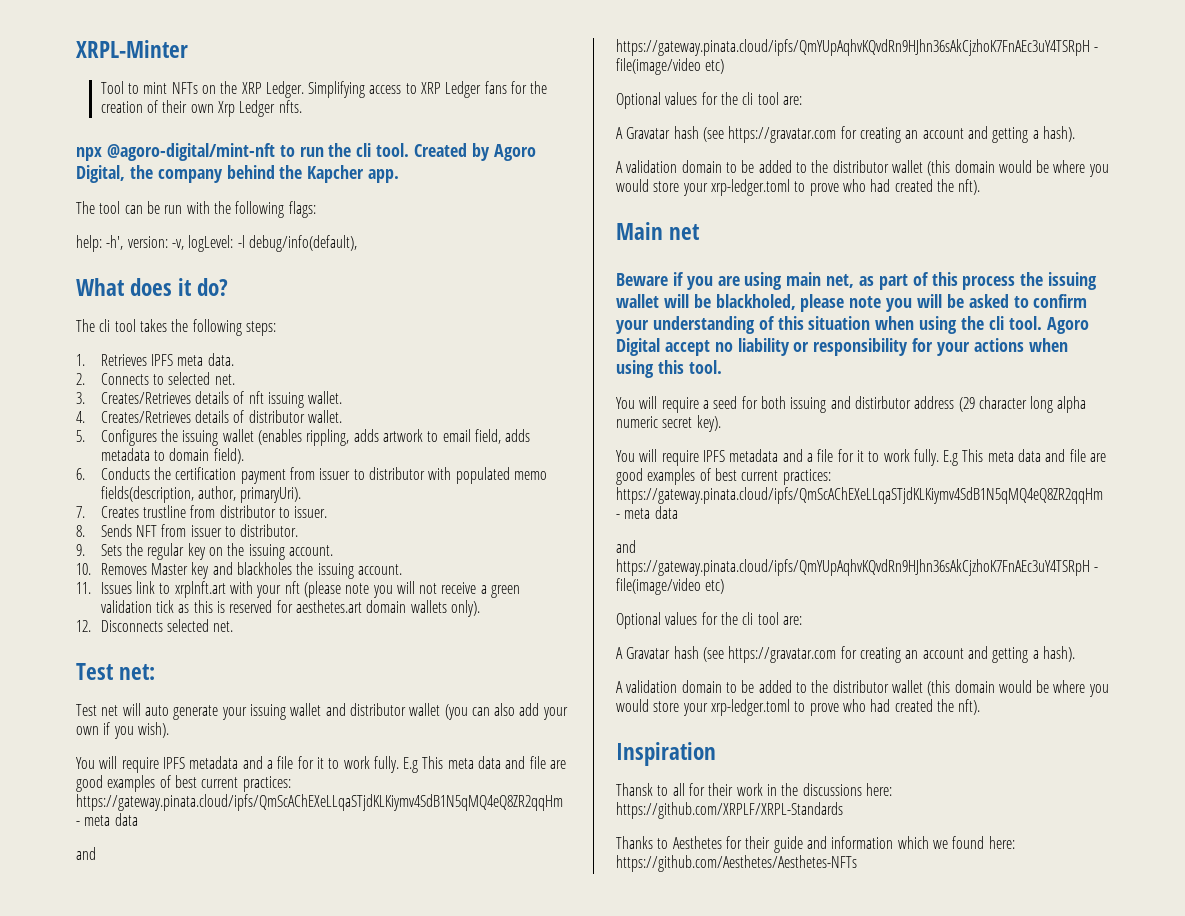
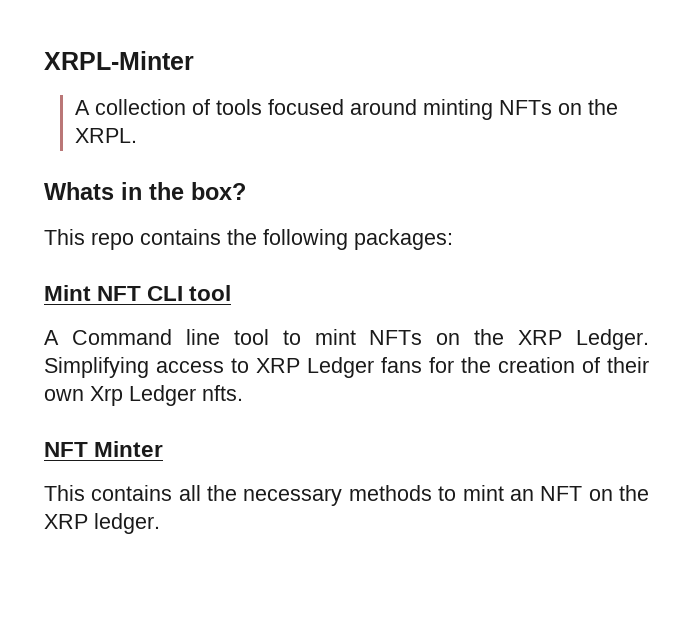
[100,81,124,94] Tool -> [74,99,618,120] [74,128,137,143] [44,182,246,200] [44,229,453,250] [44,285,232,301] [44,329,269,345] A collection of tools focused around minting NFTs on the XRPL. // Whats in the box? // This repo contains the following packages: // Mint NFT CLI tool // A Command line tool
[76,143,536,161] [76,165,400,183] [76,201,316,218] [76,235,357,252] [76,278,229,296] [76,319,276,336] [76,353,234,366] [76,372,235,385] [76,391,343,408] [76,410,342,423] [76,429,531,446] [100,448,244,464] [76,467,547,484] [100,486,302,503] [76,505,328,518] [76,524,299,537] [76,543,333,560] [76,562,402,579] [76,581,521,598] [100,600,480,617] [76,619,234,632] [76,663,156,680] [76,703,568,720] [76,722,169,739] [76,756,567,773] [76,775,291,792] [76,794,563,811] [76,813,138,826] [76,847,96,860] [616,39,1099,56] [616,58,725,75] [616,92,802,109] [616,126,1075,143] [616,160,1109,177] [616,179,981,196] [616,222,700,240] [616,272,1098,290] [616,294,1088,312] [616,316,1089,334] [616,338,1068,356] [616,360,722,378] [616,396,1087,413] [616,415,721,432] [616,449,1107,466] [616,468,831,485] [616,487,1103,504] [616,506,678,519] [616,540,636,553] [616,559,1099,576] [616,578,725,595] [616,612,802,629] [616,646,1075,663] [616,680,1109,697] [616,699,981,716] [616,742,716,766] [616,783,892,796] [616,802,843,819] [616,836,1015,853] [616,855,857,872] npx @agoro-digital/mint-nft to run the cli tool. Created by Agoro Digital, the company behind the Kapcher app. // The tool can be run with the following flags: // help: -h', version: -v, logLevel: -l debug/info(default), // What does it do? // The cli tool takes the following steps: // 1. Retrieves IPFS meta data. // 2. Connects to selected net. // 3. Creates/Retrieves details of nft issuing wallet. // 4. Creates/Retrieves details of distributor wallet. // 5. Configures the issuing wallet (enables rippling, adds artwork to email field, adds metadata to domain field). // 6. Conducts the certification payment from issuer to distributor with populated memo fields(description, author, primaryUri). // 7. Creates trustline from distributor to issuer. // 8. Sends NFT from issuer to distributor. // 9. Sets the regular key on the issuing account. // 10. Removes Master key and blackholes the issuing account. // 11. Issues link to xrplnft.art with your nft (please note you will not receive a green validation tick as this is reserved for aesthetes.art domain wallets only). // 12. Disconnects selected net. // Test net: // Test net will auto generate your issuing wallet and distributor wallet (you can also add your own if you wish). // You will require IPFS metadata and a file for it to work fully. E.g This meta data and file are good examples of best current practices: https://gateway.pinata.cloud/ipfs/QmScAChEXeLLqaSTjdKLKiymv4SdB1N5qMQ4eQ8ZR2qqHm - meta data // and https://gateway.pinata.cloud/ipfs/QmYUpAqhvKQvdRn9HJhn36sAkCjzhoK7FnAEc3uY4TSRpH - file(image/video etc) // Optional values for the cli tool are: // A Gravatar hash (see https://gravatar.com for creating an account and getting a hash). // A validation domain to be added to the distributor wallet (this domain would be where you would store your xrp-ledger.toml to prove who had created the nft). // Main net // Beware if you are using main net, as part of this process the issuing wallet will be blackholed, please note you will be asked to confirm your understanding of this situation when using the cli tool. Agoro Digital accept no liability or responsibility for your actions when using this tool. // You will require a seed for both issuing and distirbutor address (29 character long alpha numeric secret key). // You will require IPFS metadata and a file for it to work fully. E.g This meta data and file are good examples of best current practices: https://gateway.pinata.cloud/ipfs/QmScAChEXeLLqaSTjdKLKiymv4SdB1N5qMQ4eQ8ZR2qqHm - meta data // and https://gateway.pinata.cloud/ipfs/QmYUpAqhvKQvdRn9HJhn36sAkCjzhoK7FnAEc3uY4TSRpH - file(image/video etc) // Optional values for the cli tool are: // A Gravatar hash (see https://gravatar.com for creating an account and getting a hash). // A validation domain to be added to the distributor wallet (this domain would be where you would store your xrp-ledger.toml to prove who had created the nft). // Inspiration // Thansk to all for their work in the discussions here: https://github.com/XRPLF/XRPL-Standards // Thanks to Aesthetes for their guide and information which we found here: https://github.com/Aesthetes/Aesthetes-NFTs -> [44,441,164,457] [44,485,650,506] [44,513,160,534] NFT Minter // This contains all the necessary methods to mint an NFT on the XRP ledger.

